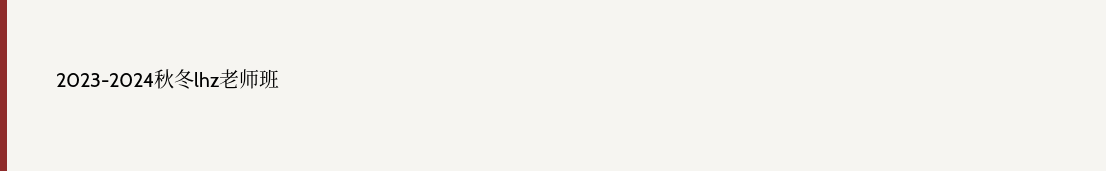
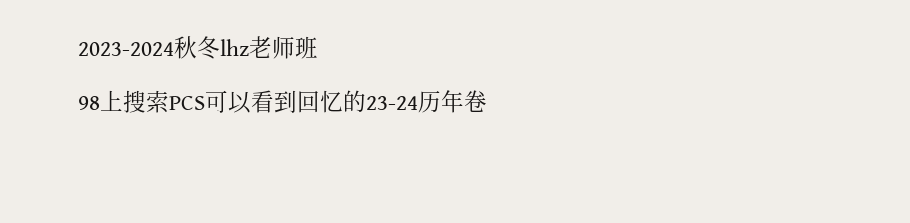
(279, 79) none -> [78,90,487,114] // 98上搜索PCS可以看到回忆的23-24历年卷

